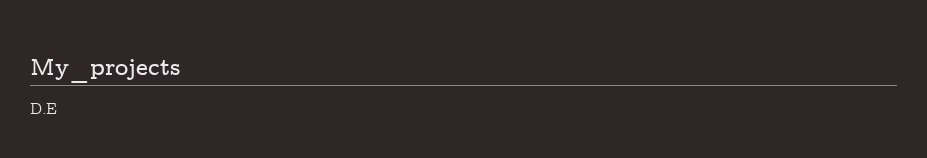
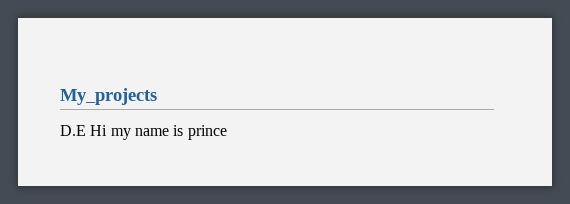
(57, 108) none -> [90,125,227,140] Hi my name is prince

